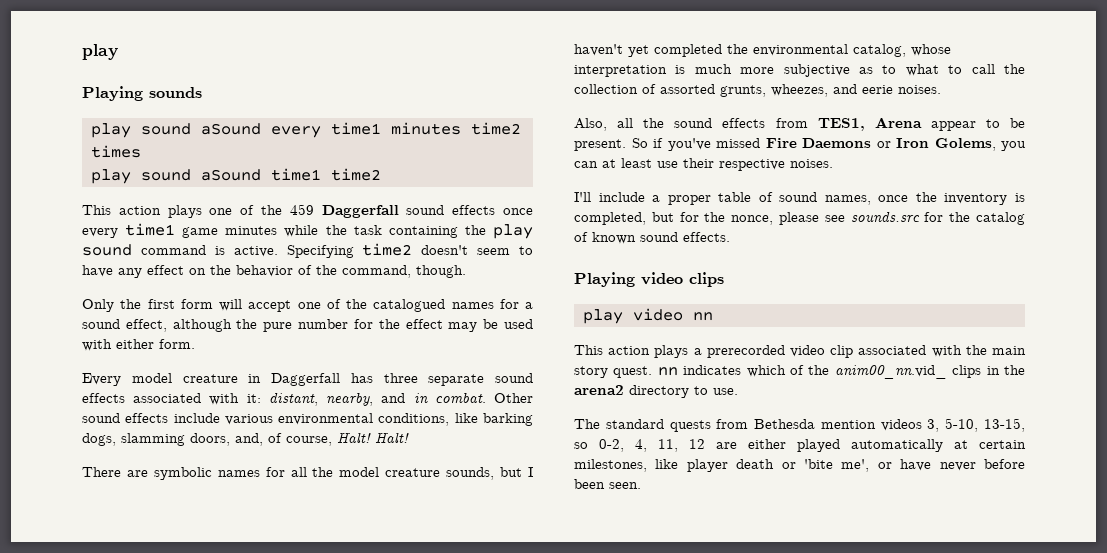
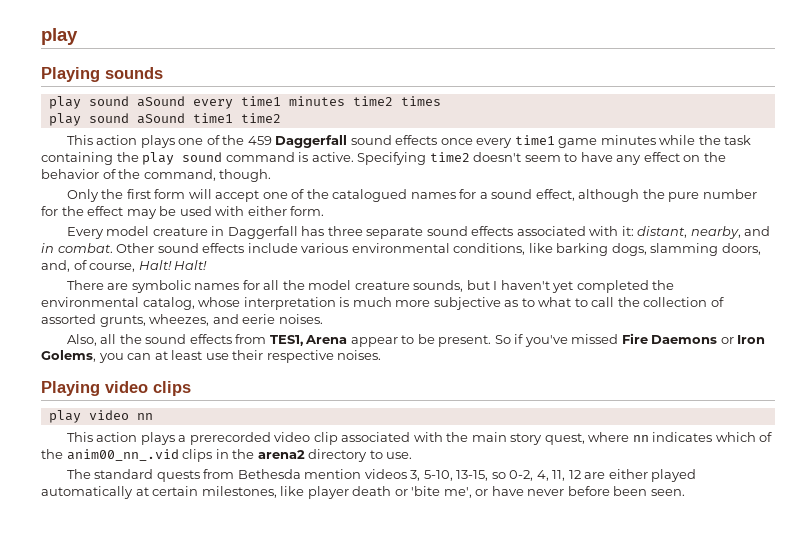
[574,192,1025,205] [574,211,1025,225] [574,232,730,244] // I'll include a proper table of sound names, once the inventory is completed, but for the nonce, please see sounds.src for the catalog of known sound effects. -> (382, 355) none
[613,366,653,378] quest. -> [544,432,630,445] quest, where
[834,365,947,379] anim00_nn.vid_ -> [66,449,179,461] anim00_nn_.vid

